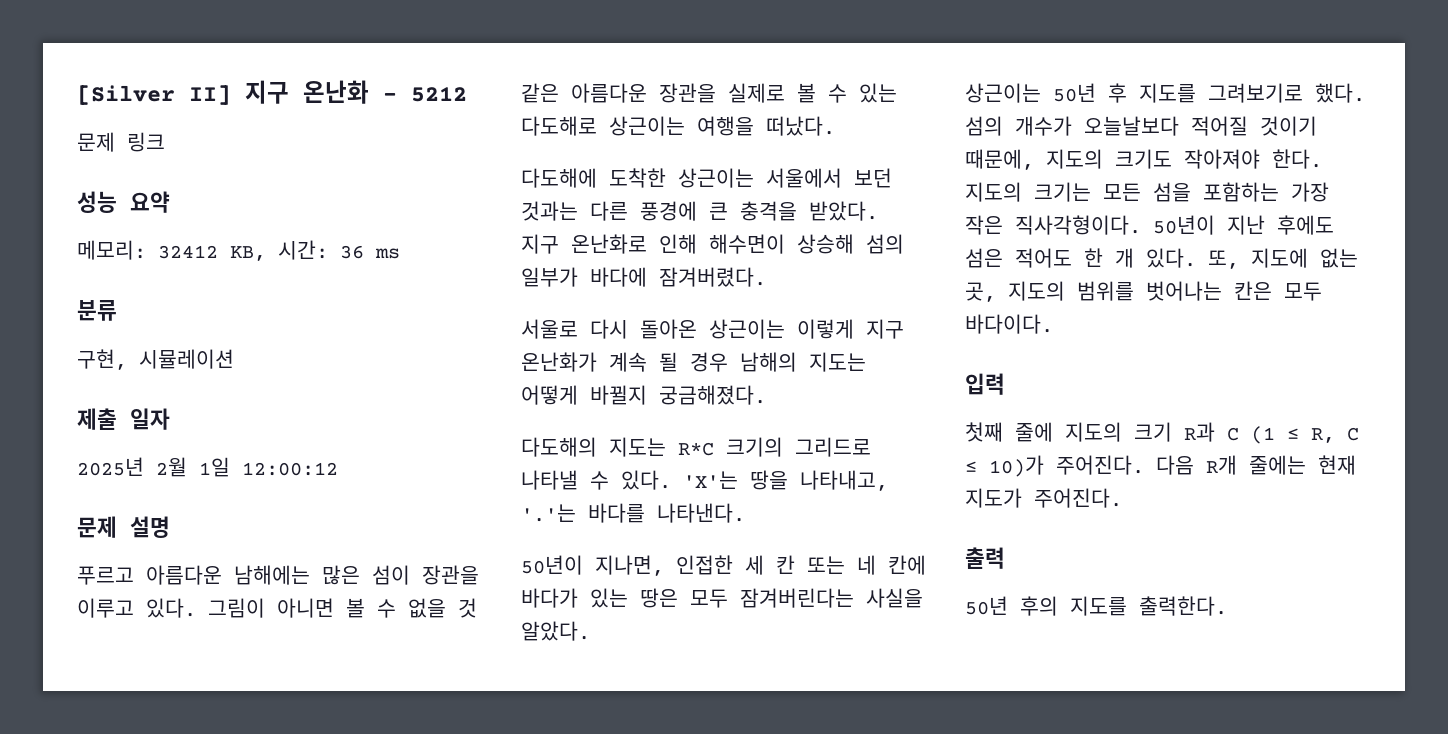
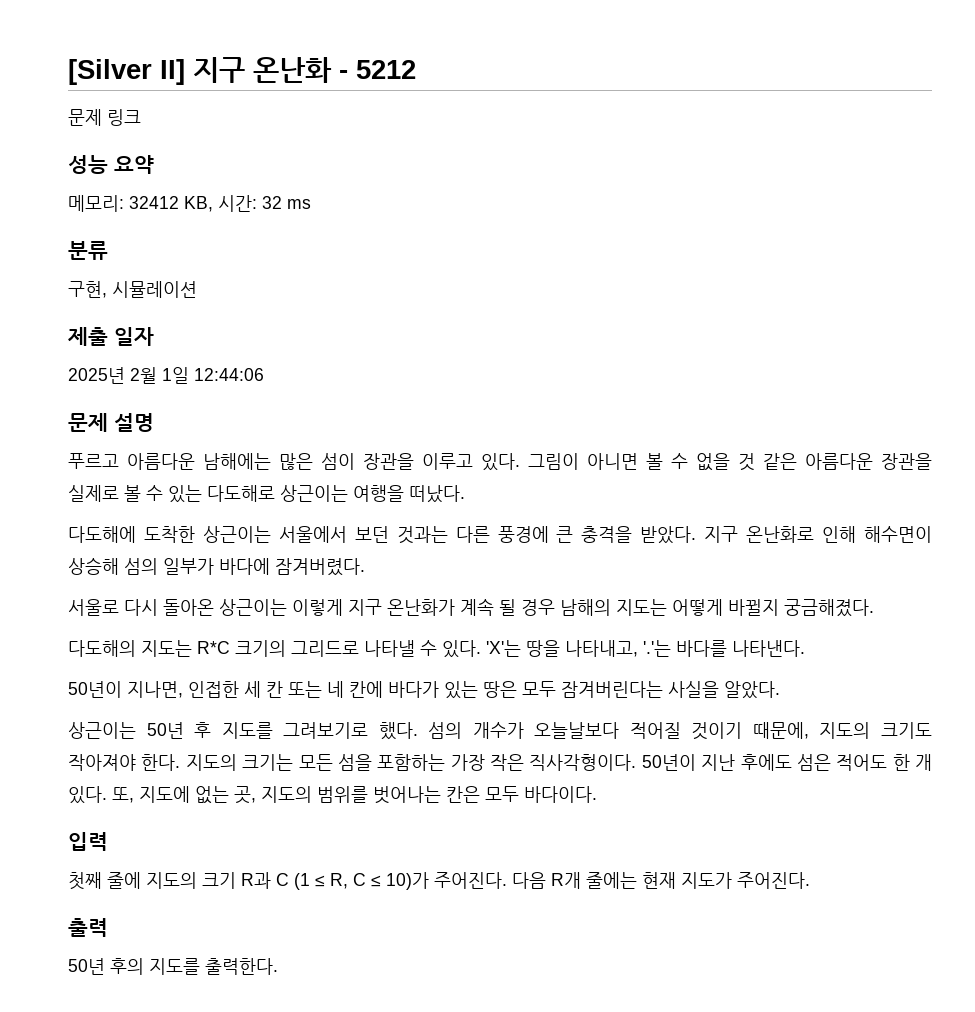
[340,245,364,259] 36 -> [262,196,282,209] 32
[242,462,338,476] 12:00:12 -> [194,368,264,381] 12:44:06

